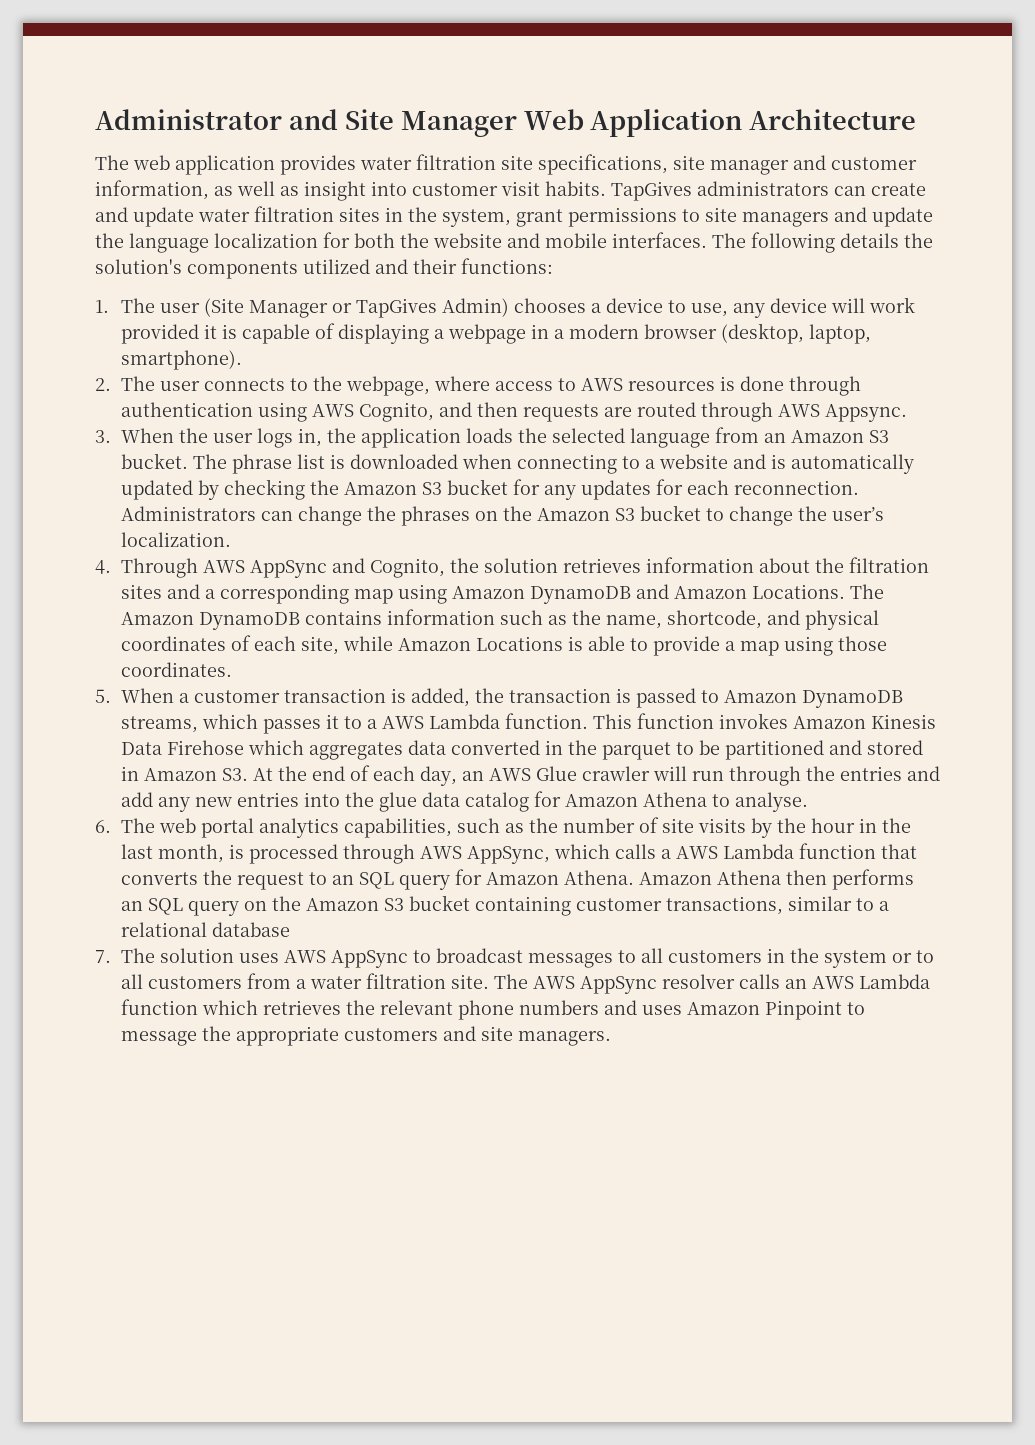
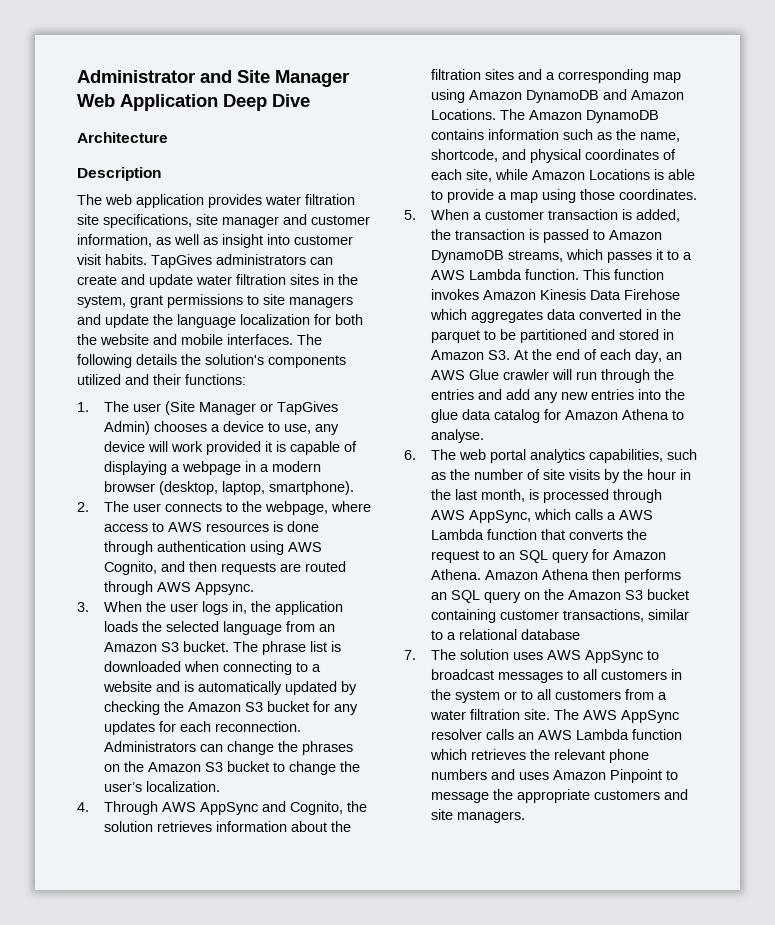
(743, 123) none -> [223,94,310,111] Deep Dive //
(917, 119) none -> [77,167,161,181] // Description

